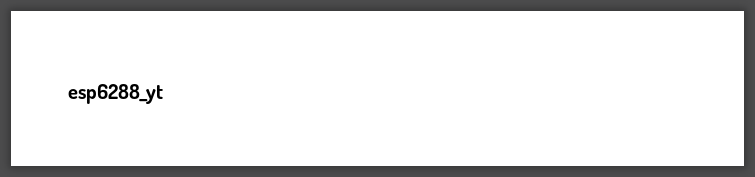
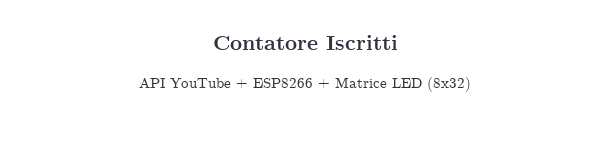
[68,84,163,104] esp6288_yt -> [212,35,398,50] [139,77,471,92] Contatore Iscritti // API YouTube + ESP8266 + Matrice LED (8x32)

